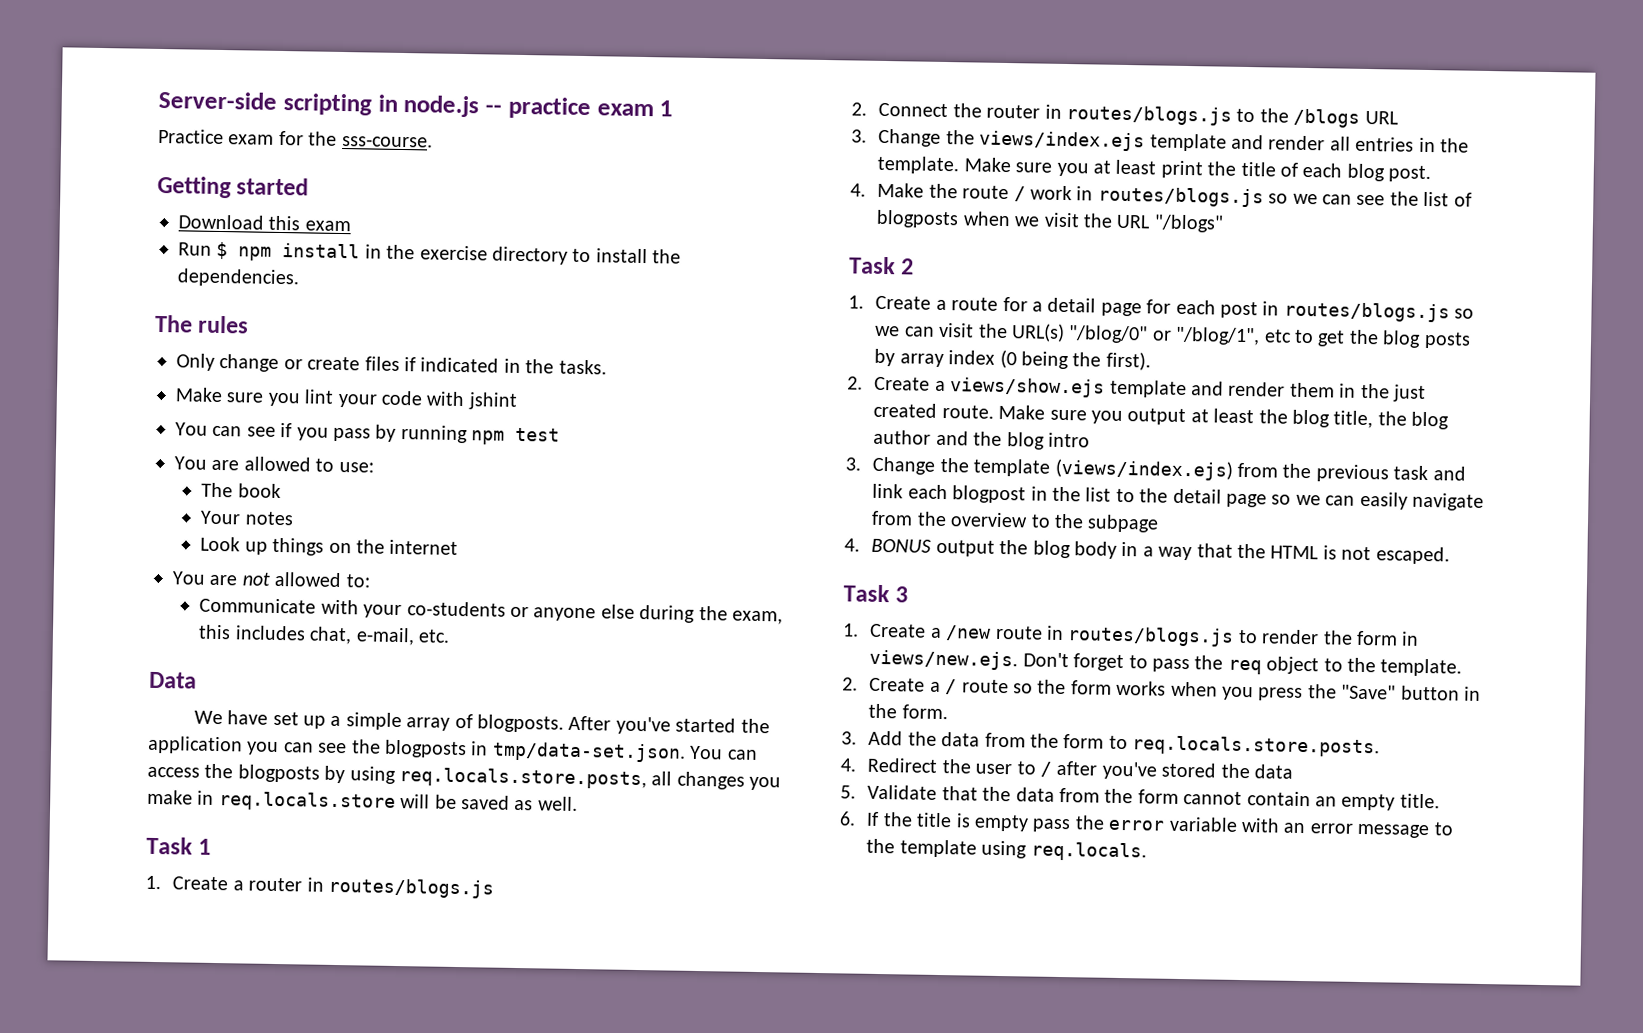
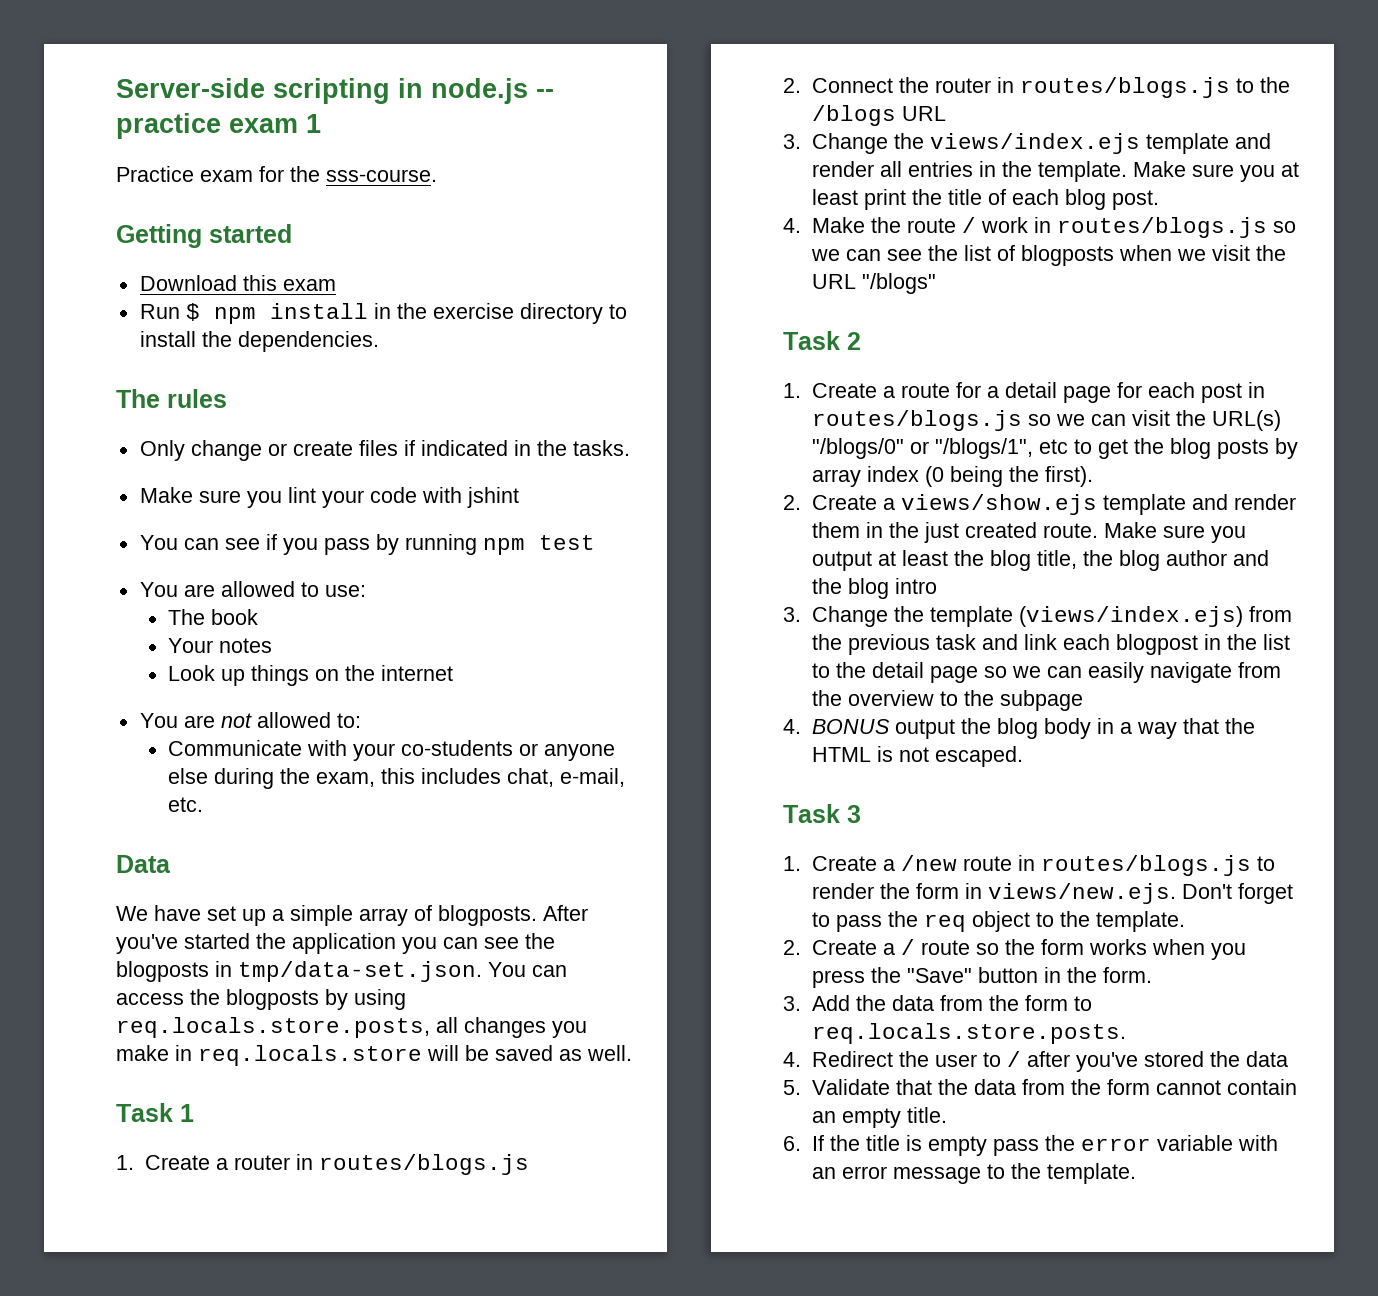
[1068,325,1261,346] "/blog/0" or "/blog/1", -> [811,438,1033,459] "/blogs/0" or "/blogs/1",
[899,839,1147,862] template using req.locals. -> [1046,1163,1136,1184] template.

